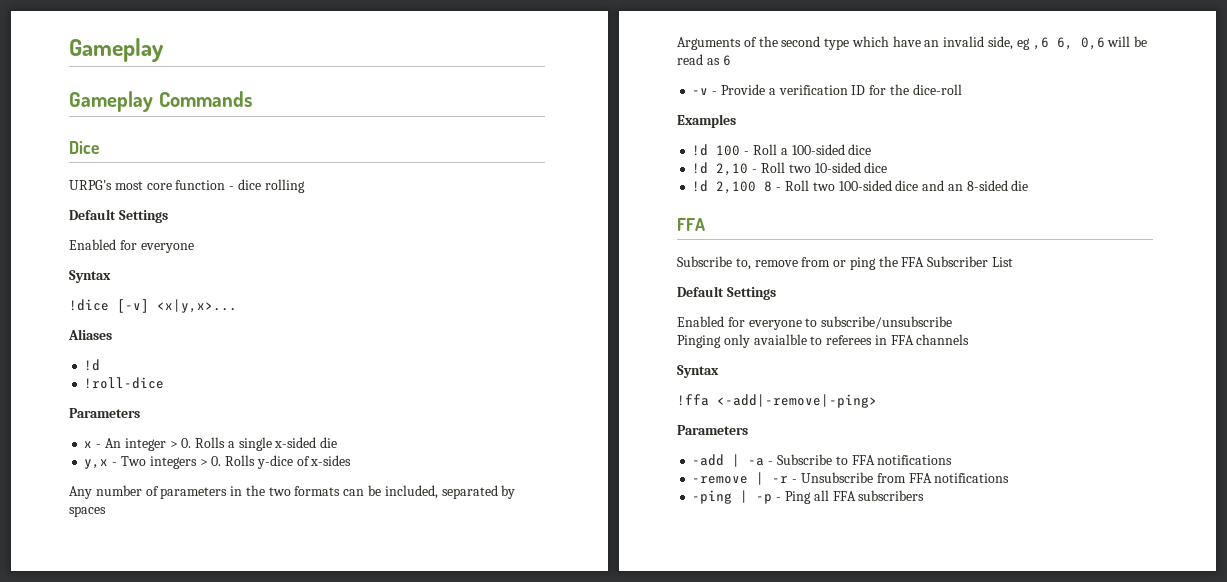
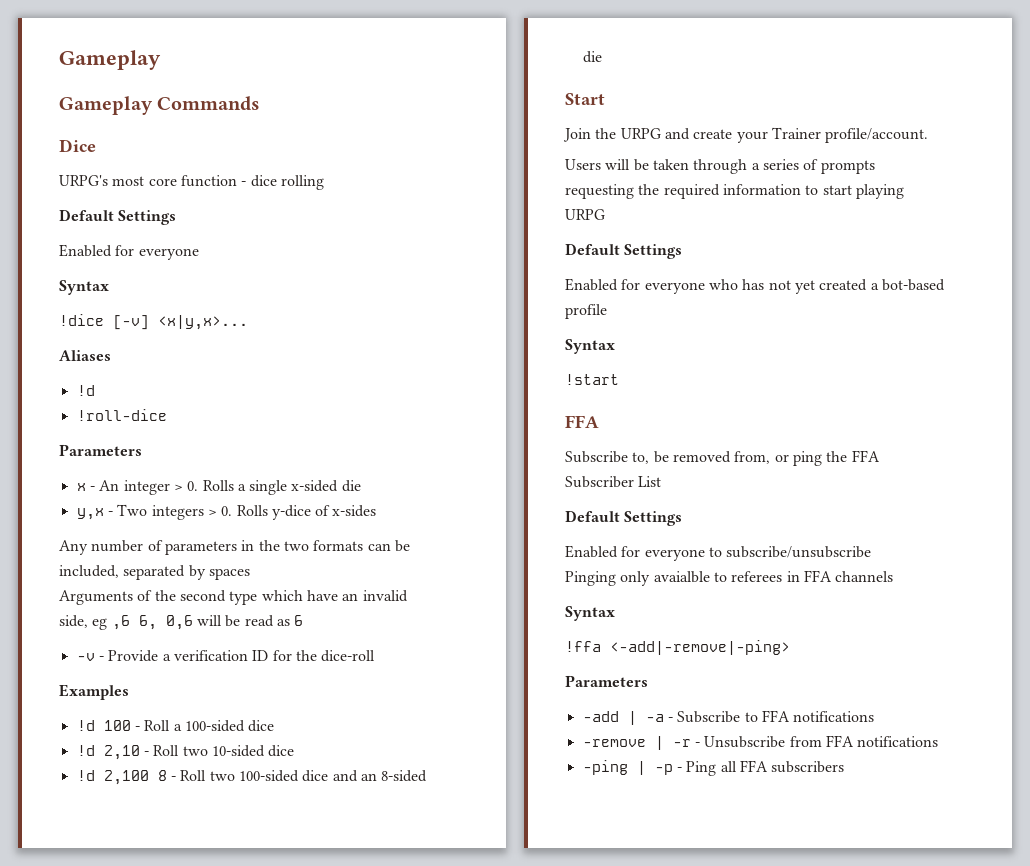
(1029, 185) none -> [565,93,605,105] [563,127,929,143] [565,159,875,174] [565,184,904,199] [565,209,605,220] [565,243,683,259] [565,278,945,294] [565,304,607,319] [565,339,615,354] [565,374,619,385] // Start // Join the URPG and create your Trainer profile/account. // Users will be taken through a series of prompts requesting the required information to start playing URPG // Default Settings // Enabled for everyone who has not yet created a bot-based profile // Syntax // !start
[754,257,831,267] remove from -> [653,451,771,464] be removed from,

